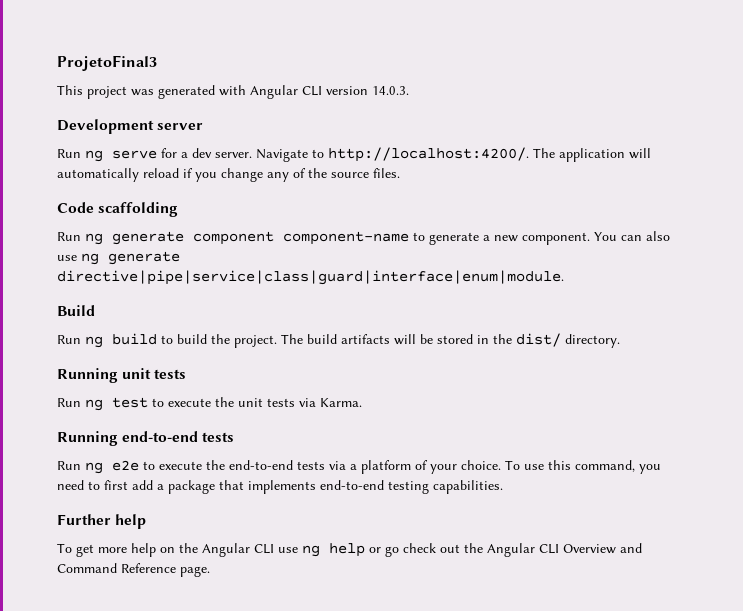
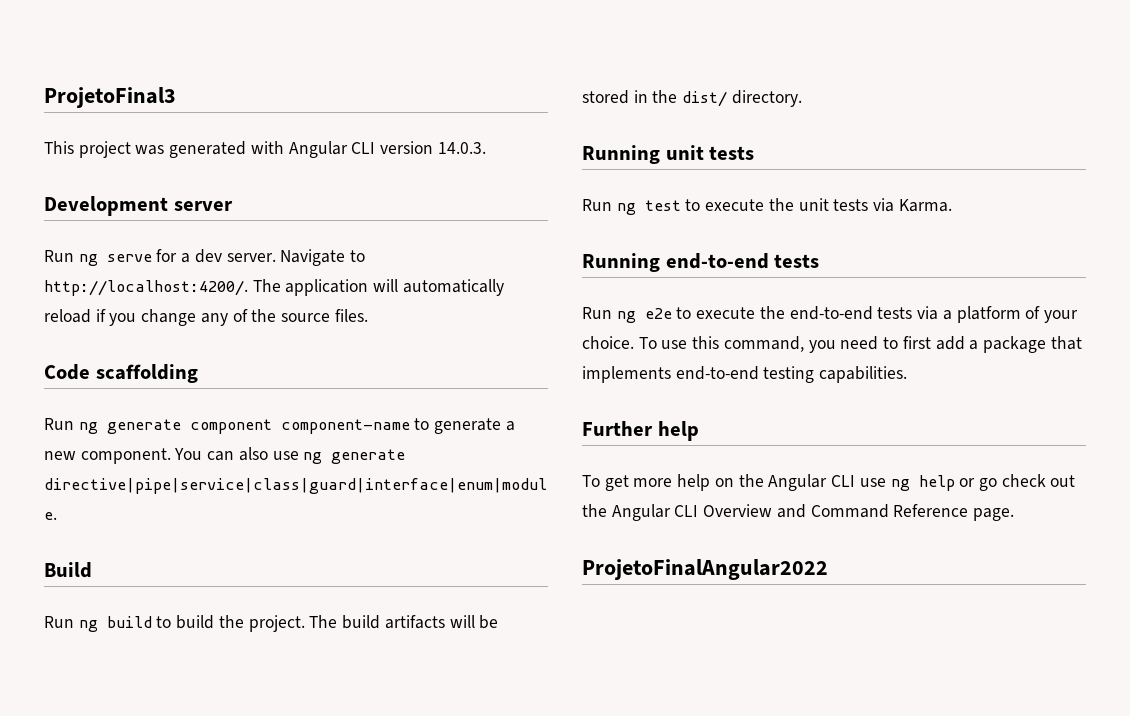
(210, 571) none -> [582,559,828,580] // ProjetoFinalAngular2022

